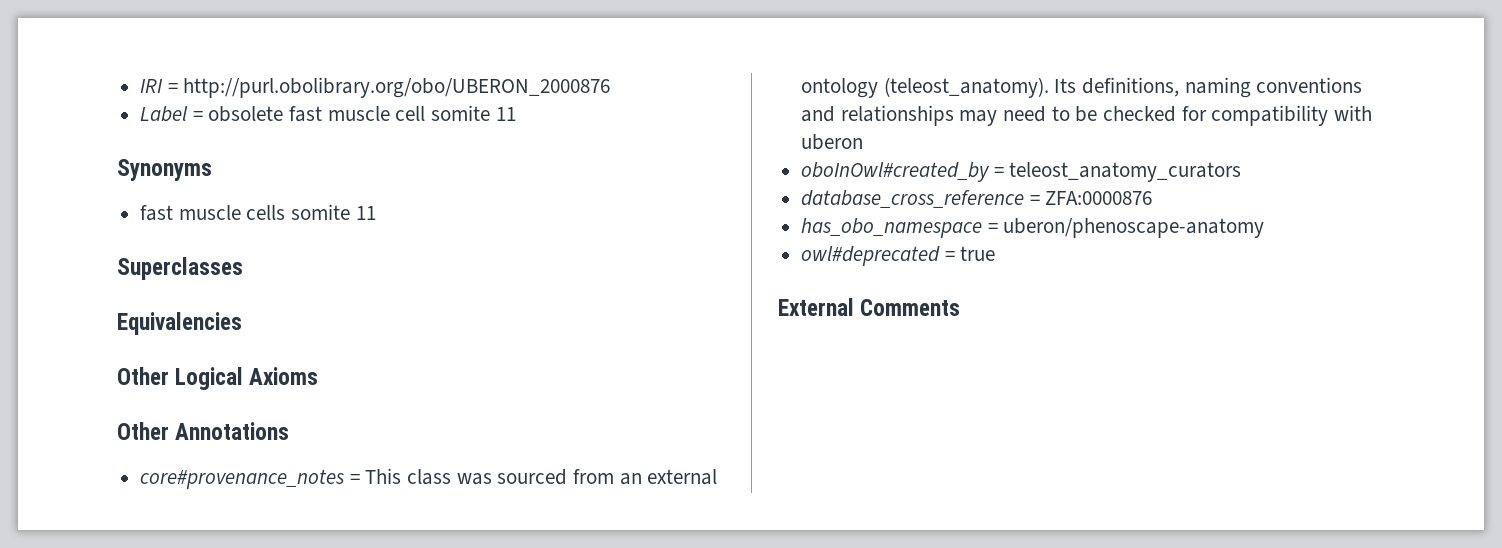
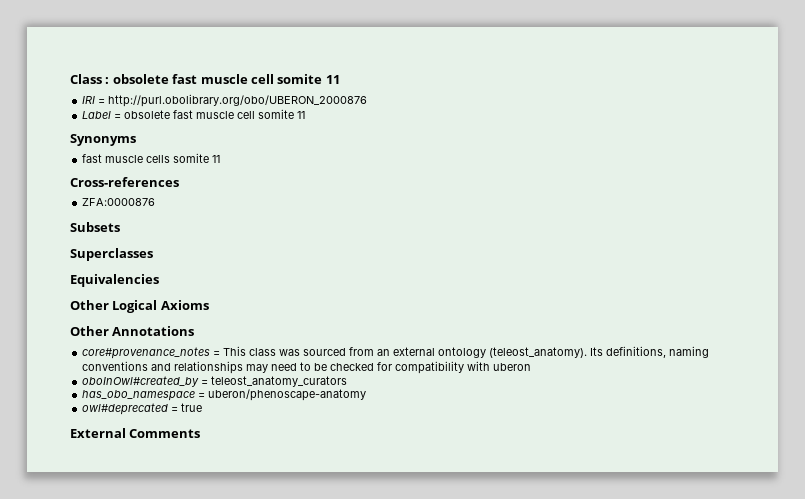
(140, 86) none -> [70,74,340,84] Class : obsolete fast muscle cell somite 11 //
(376, 213) none -> [70,177,179,187] [82,198,156,206] [70,222,120,232] // Cross-references // ZFA:0000876 // Subsets
[801,190,1153,208] // database_cross_reference = ZFA:0000876 -> (348, 381) none

